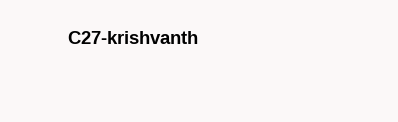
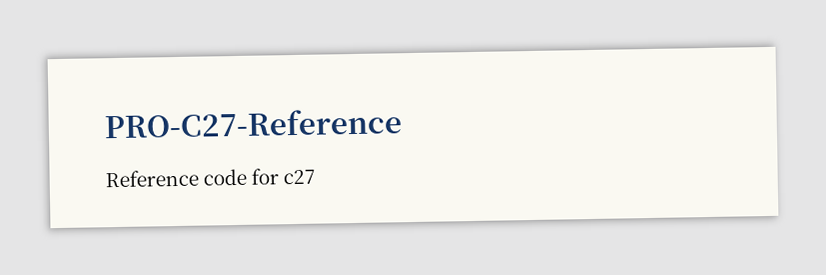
[68,31,198,44] C27-krishvanth -> [104,108,402,139] [105,168,316,188] PRO-C27-Reference // Reference code for c27

